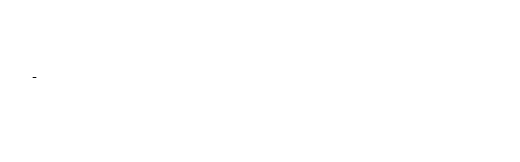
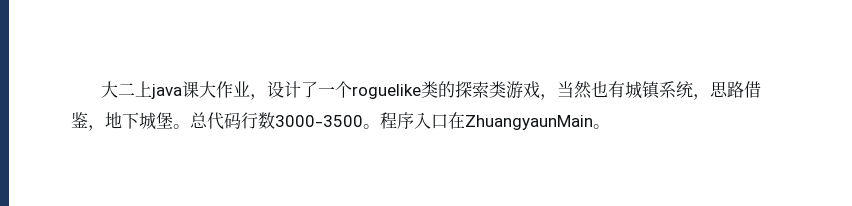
[32,77,37,81] - -> [100,81,761,100] [71,112,610,131] 大二上java课大作业，设计了一个roguelike类的探索类游戏，当然也有城镇系统，思路借鉴，地下城堡。总代码行数3000-3500。程序入口在ZhuangyaunMain。

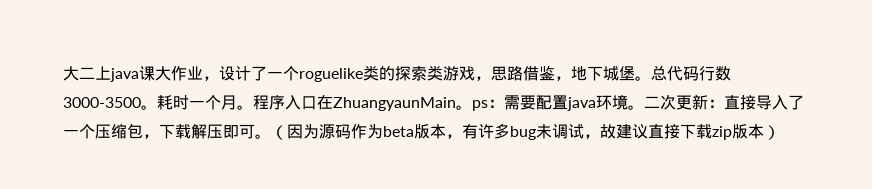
[556,81,710,100] 当然也有城镇系统， -> (491, 78) none
(380, 126) none -> [157,95,253,110] 耗时一个月。
(610, 126) none -> [472,94,804,111] [63,123,780,140] ps：需要配置java环境。二次更新：直接导入了一个压缩包，下载解压即可。（因为源码作为beta版本，有许多bug未调试，故建议直接下载zip版本）

